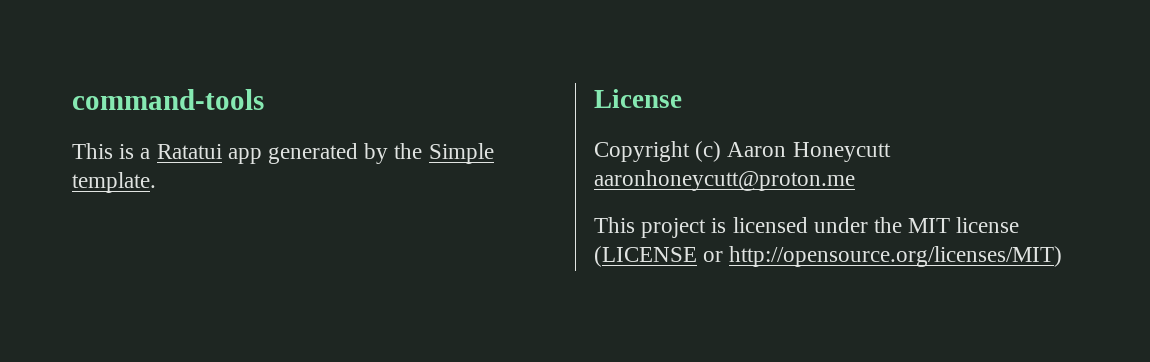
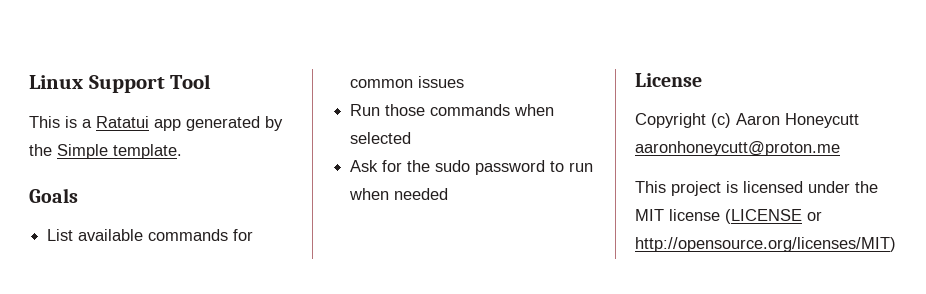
[72,89,264,110] command-tools -> [29,74,212,93] Linux Support Tool
(156, 182) none -> [29,188,78,203] [47,229,254,241] [350,76,465,88] [350,104,555,116] [350,132,412,144] [350,160,594,175] [349,188,449,200] // Goals // List available commands for common issues // Run those commands when selected // Ask for the sudo password to run when needed

